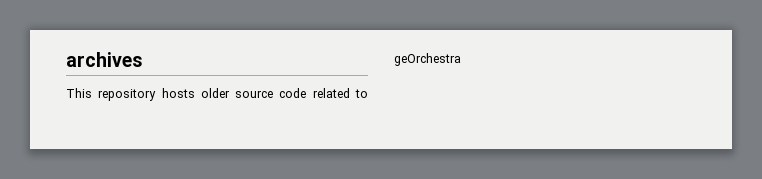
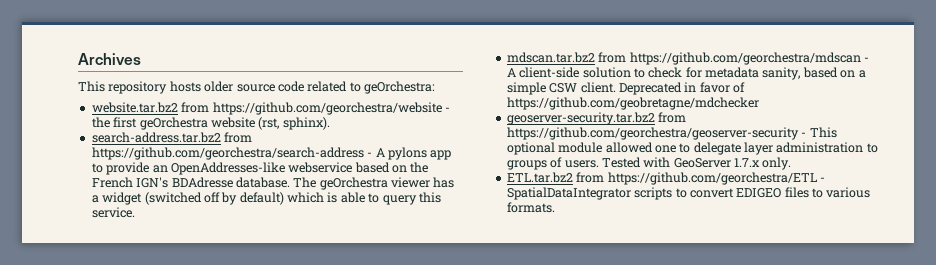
[66,52,142,67] archives -> [78,53,141,65] Archives
[394,53,461,66] geOrchestra -> [364,81,435,94] [91,102,450,115] [91,117,330,130] [91,132,253,143] [91,147,452,160] [91,162,429,175] [91,177,455,190] [91,192,441,205] [91,207,135,218] [506,52,869,65] [506,67,866,80] [506,82,745,95] [506,97,759,110] [506,112,687,125] [506,127,837,140] [506,142,878,155] [506,157,792,170] [506,172,825,185] [506,187,871,200] [506,202,555,213] geOrchestra: // website.tar.bz2 from https://github.com/georchestra/website - the first geOrchestra website (rst, sphinx). // search-address.tar.bz2 from https://github.com/georchestra/search-address - A pylons app to provide an OpenAddresses-like webservice based on the French IGN's BDAdresse database. The geOrchestra viewer has a widget (switched off by default) which is able to query this service. // mdscan.tar.bz2 from https://github.com/georchestra/mdscan - A client-side solution to check for metadata sanity, based on a simple CSW client. Deprecated in favor of https://github.com/geobretagne/mdchecker // geoserver-security.tar.bz2 from https://github.com/georchestra/geoserver-security - This optional module allowed one to delegate layer administration to groups of users. Tested with GeoServer 1.7.x only. // ETL.tar.bz2 from https://github.com/georchestra/ETL - SpatialDataIntegrator scripts to convert EDIGEO files to various formats.

